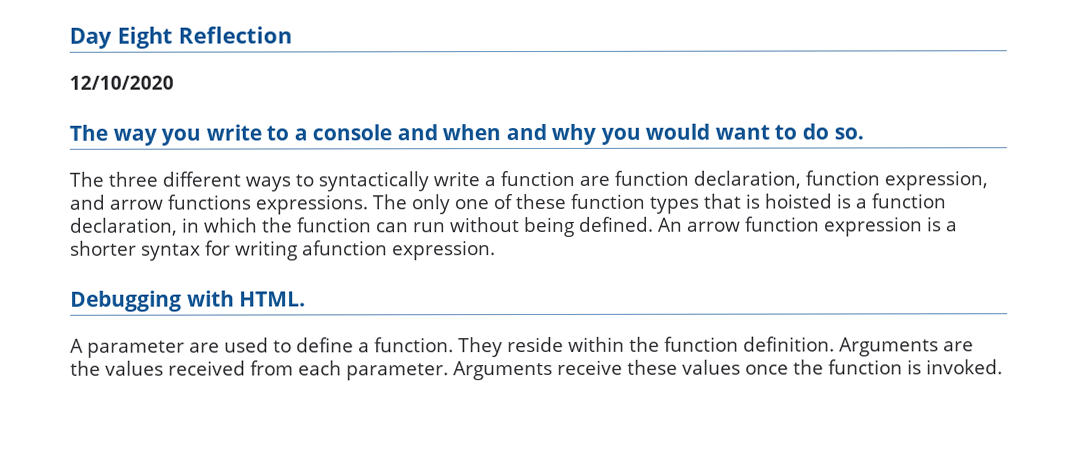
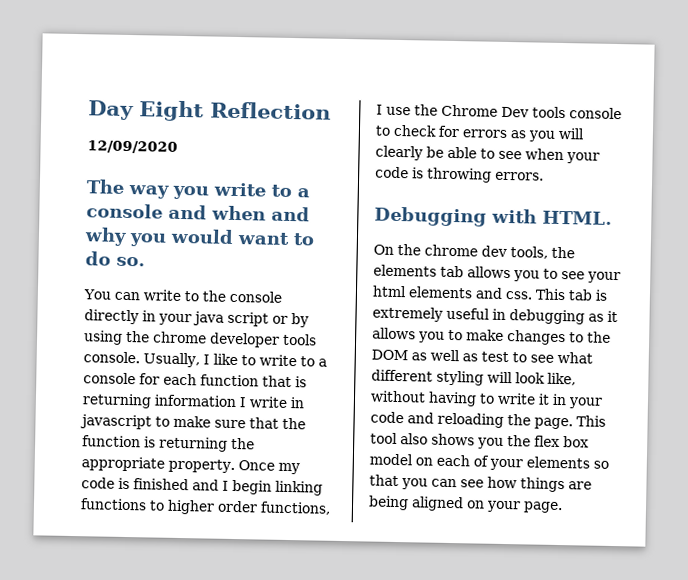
[69,75,174,90] 12/10/2020 -> [87,140,178,154] 12/09/2020
[69,170,988,192] [69,193,946,215] [69,216,958,238] [70,240,496,261] [70,290,307,312] [70,336,974,358] [70,359,1003,381] The three different ways to syntactically write a function are function declaration, function expression, and arrow functions expressions. The only one of these function types that is hoisted is a function declaration, in which the function can run without being defined. An arrow function expression is a shorter syntax for writing afunction expression. // Debugging with HTML. // A parameter are used to define a function. They reside within the function definition. Arguments are the values received from each parameter. Arguments receive these values once the function is invoked. -> [83,289,282,303] [84,309,309,328] [83,330,317,348] [83,351,327,368] [83,372,307,388] [82,393,305,409] [80,414,306,430] [82,435,255,452] [81,456,300,475] [81,477,323,496] [80,498,331,515] [376,104,622,120] [375,124,585,142] [375,145,600,164] [375,166,544,183] [374,206,612,227] [373,243,575,259] [373,264,621,284] [372,285,608,301] [372,306,618,325] [372,327,611,346] [371,349,593,364] [371,369,576,386] [370,390,603,409] [370,411,606,430] [370,432,589,449] [369,453,609,471] [369,474,592,493] [368,495,563,514] You can write to the console directly in your java script or by using the chrome developer tools console. Usually, I like to write to a console for each function that is returning information I write in javascript to make sure that the function is returning the appropriate property. Once my code is finished and I begin linking functions to higher order functions, I use the Chrome Dev tools console to check for errors as you will clearly be able to see when your code is throwing errors. // Debugging with HTML. // On the chrome dev tools, the elements tab allows you to see your html elements and css. This tab is extremely useful in debugging as it allows you to make changes to the DOM as well as test to see what different styling will look like, without having to write it in your code and reloading the page. This tool also shows you the flex box model on each of your elements so that you can see how things are being aligned on your page.

